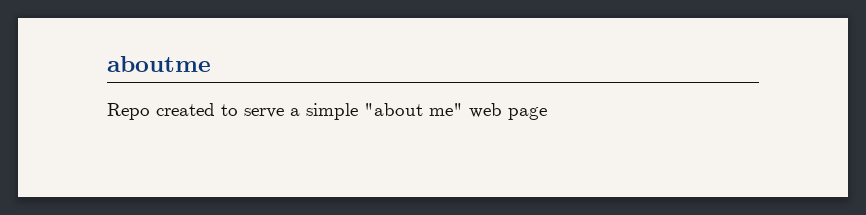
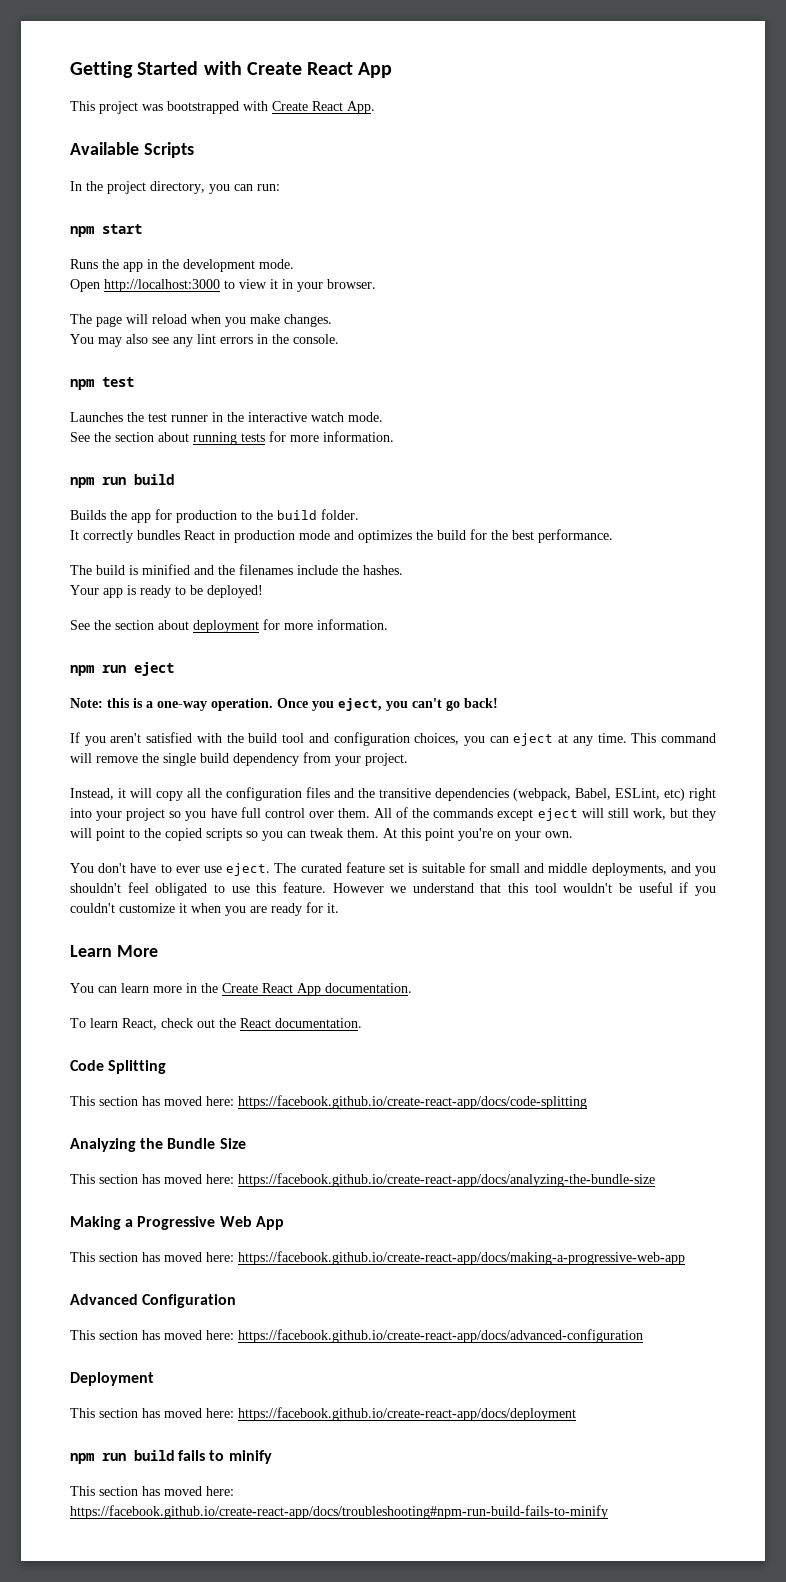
[107,56,211,72] [107,103,547,120] aboutme // Repo created to serve a simple "about me" web page -> [70,61,393,78] [70,101,375,114] [70,142,194,158] [70,181,280,194] [70,224,142,237] [70,259,294,272] [70,279,376,292] [70,314,332,327] [70,334,339,347] [70,377,134,390] [70,412,383,422] [70,431,394,445] [70,474,174,488] [70,509,359,523] [70,529,613,543] [70,564,403,575] [70,585,263,598] [70,619,388,633] [70,662,174,676] [70,698,498,711] [70,732,716,746] [70,752,408,766] [70,787,716,801] [70,807,717,821] [70,828,573,841] [70,862,717,876] [70,882,716,896] [70,902,339,916] [70,945,158,957] [70,983,412,996] [70,1018,362,1030] [70,1060,167,1074] [70,1095,587,1109] [70,1138,246,1152] [70,1173,655,1187] [70,1216,284,1230] [70,1251,685,1265] [70,1294,237,1308] [70,1329,643,1343] [70,1372,154,1386] [70,1407,576,1421] [70,1450,272,1464] [70,1486,234,1496] [70,1505,608,1519] Getting Started with Create React App // This project was bootstrapped with Create React App. // Available Scripts // In the project directory, you can run: // npm start // Runs the app in the development mode. // Open http://localhost:3000 to view it in your browser. // The page will reload when you make changes. // You may also see any lint errors in the console. // npm test // Launches the test runner in the interactive watch mode. // See the section about running tests for more information. // npm run build // Builds the app for production to the build folder. // It correctly bundles React in production mode and optimizes the build for the best performance. // The build is minified and the filenames include the hashes. // Your app is ready to be deployed! // See the section about deployment for more information. // npm run eject // Note: this is a one-way operation. Once you eject, you can't go back! // If you aren't satisfied with the build tool and configuration choices, you can eject at any time. This command will remove the single build dependency from your project. // Instead, it will copy all the configuration files and the transitive dependencies (webpack, Babel, ESLint, etc) right into your project so you have full control over them. All of the commands except eject will still work, but they will point to the copied scripts so you can tweak them. At this point you're on your own. // You don't have to ever use eject. The curated feature set is suitable for small and middle deployments, and you shouldn't feel obligated to use this feature. However we understand that this tool wouldn't be useful if you couldn't customize it when you are ready for it. // Learn More // You can learn more in the Create React App documentation. // To learn React, check out the React documentation. // Code Splitting // This section has moved here: https://facebook.github.io/create-react-app/docs/code-splitting // Analyzing the Bundle Size // This section has moved here: https://facebook.github.io/create-react-app/docs/analyzing-the-bundle-size // Making a Progressive Web App // This section has moved here: https://facebook.github.io/create-react-app/docs/making-a-progressive-web-app // Advanced Configuration // This section has moved here: https://facebook.github.io/create-react-app/docs/advanced-configuration // Deployment // This section has moved here: https://facebook.github.io/create-react-app/docs/deployment // npm run build fails to minify // This section has moved here: https://facebook.github.io/create-react-app/docs/troubleshooting#npm-run-build-fails-to-minify

